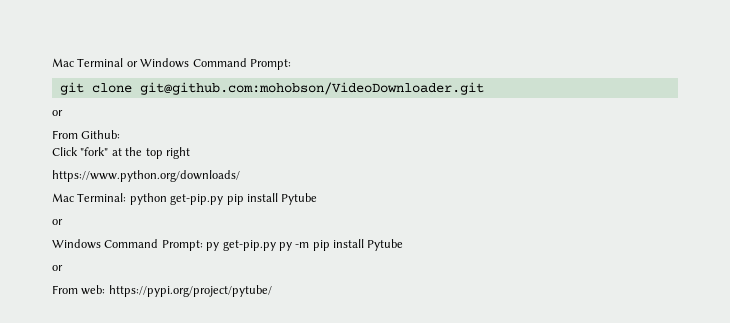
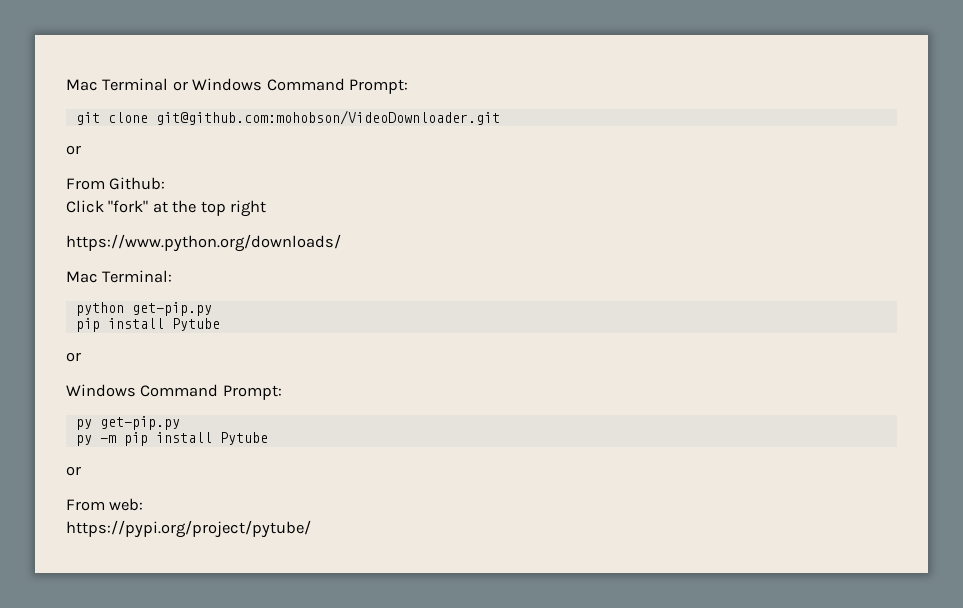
(127, 197) none -> (173, 276) //
(224, 199) none -> (212, 309) //
(203, 245) none -> (282, 392) //
(276, 245) none -> (180, 423) //
(106, 290) none -> (144, 504) //

